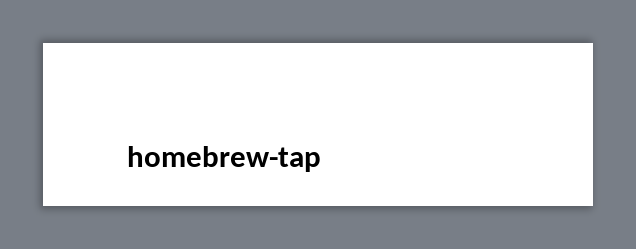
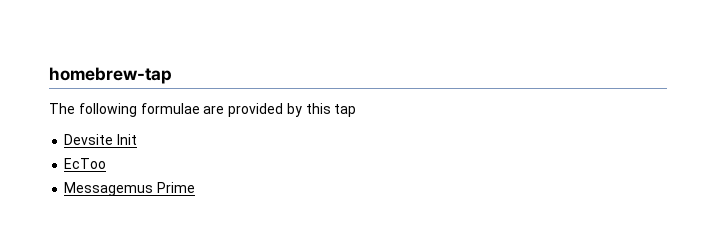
(321, 159) none -> [49,103,357,117] [64,134,138,145] [64,158,107,169] [64,182,196,196] // The following formulae are provided by this tap // Devsite Init // EcToo // Messagemus Prime

